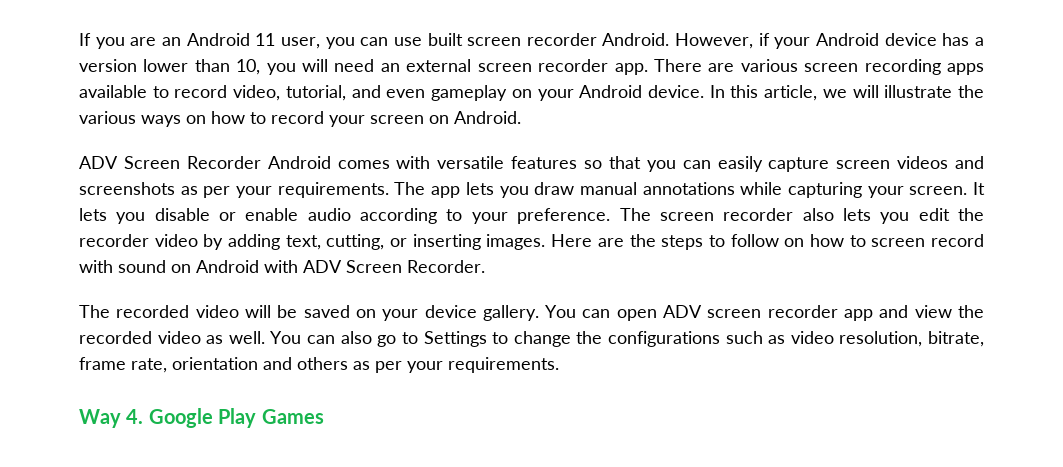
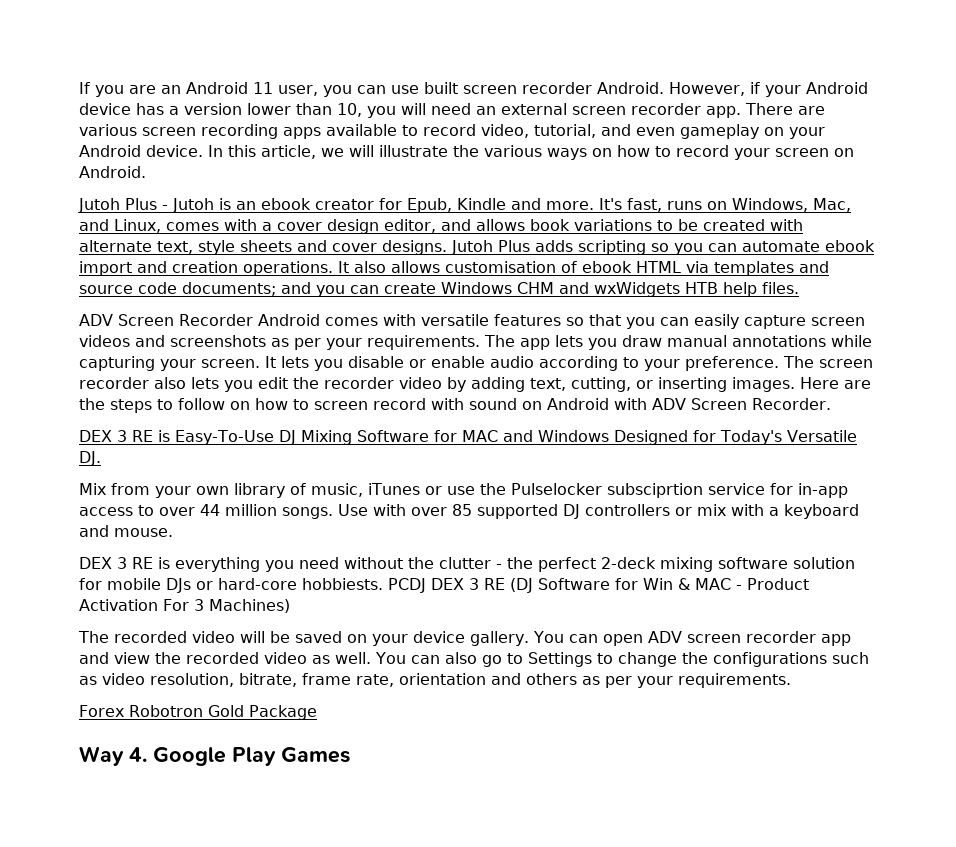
(521, 117) none -> [78,198,851,213] [79,219,803,234] [79,240,875,255] [79,261,829,276] [79,282,799,297] // Jutoh Plus - Jutoh is an ebook creator for Epub, Kindle and more. It's fast, runs on Windows, Mac, and Linux, comes with a cover design editor, and allows book variations to be created with alternate text, style sheets and cover designs. Jutoh Plus adds scripting so you can automate ebook import and creation operations. It also allows customisation of ebook HTML via templates and source code documents; and you can create Windows CHM and wxWidgets HTB help files.
(485, 266) none -> [79,430,857,445] [79,451,101,466] [79,483,848,498] [79,504,859,519] [79,525,173,537] [79,557,855,572] [79,578,809,593] [79,599,290,613] // DEX 3 RE is Easy-To-Use DJ Mixing Software for MAC and Windows Designed for Today's Versatile DJ. // Mix from your own library of music, iTunes or use the Pulselocker subsciprtion service for in-app access to over 44 million songs. Use with over 85 supported DJ controllers or mix with a keyboard and mouse. // DEX 3 RE is everything you need without the clutter - the perfect 2-deck mixing software solution for mobile DJs or hard-core hobbiests. PCDJ DEX 3 RE (DJ Software for Win & MAC - Product Activation For 3 Machines)
(559, 365) none -> [79,705,317,720] // Forex Robotron Gold Package

